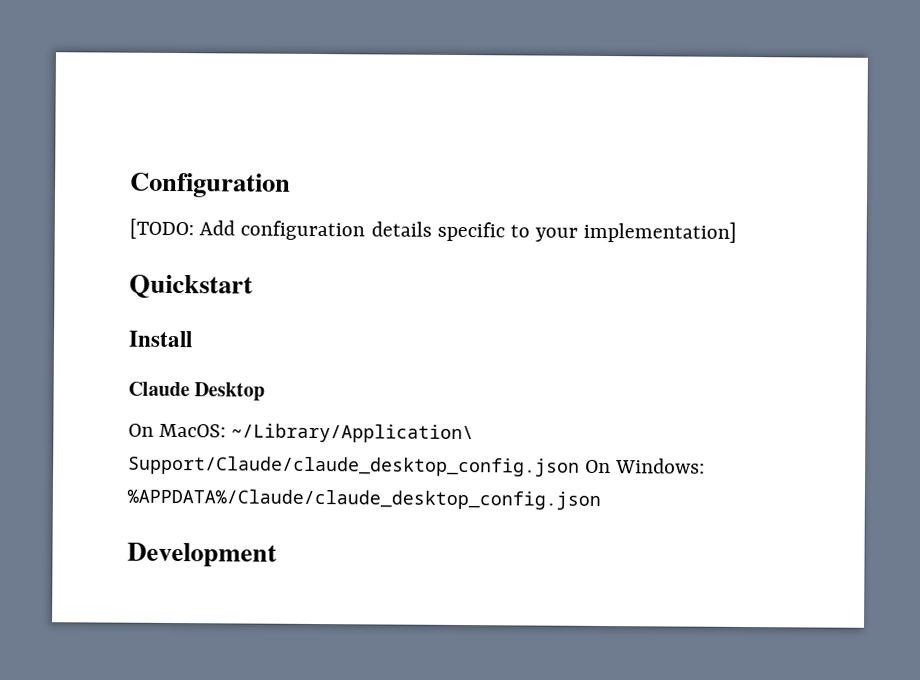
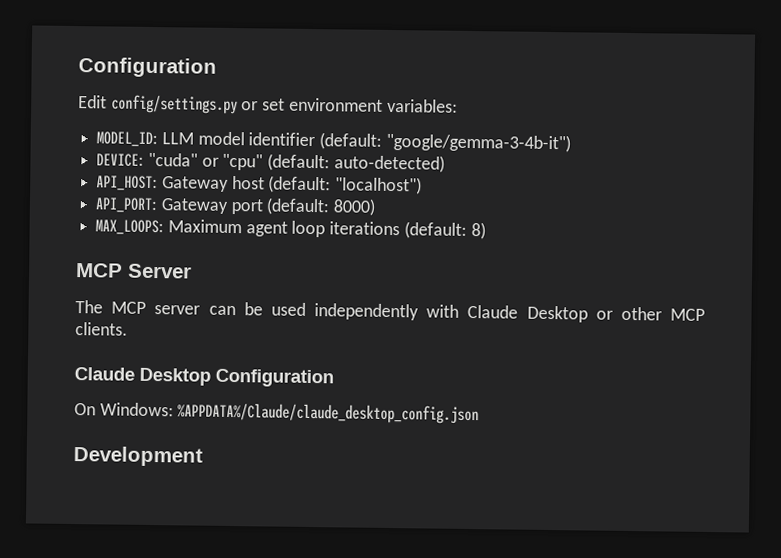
[129,172,291,198] [129,218,738,243] [129,274,253,299] [128,330,193,348] [128,381,266,401] [128,423,475,444] [128,455,612,477] Configuration // [TODO: Add configuration details specific to your implementation] // Quickstart // Install // Claude Desktop // On MacOS: ~/Library/Application\ Support/Claude/claude_desktop_config.json On -> [78,57,217,78] [78,94,458,115] [96,131,571,153] [96,152,445,173] [96,175,423,195] [95,197,377,216] [95,219,486,240] [75,263,192,279] [75,300,705,323] [75,322,128,336] [74,367,334,388] [74,403,96,416] Configuration // Edit config/settings.py or set environment variables: // MODEL_ID: LLM model identifier (default: "google/gemma-3-4b-it") // DEVICE: "cuda" or "cpu" (default: auto-detected) // API_HOST: Gateway host (default: "localhost") // API_PORT: Gateway port (default: 8000) // MAX_LOOPS: Maximum agent loop iterations (default: 8) // MCP Server // The MCP server can be used independently with Claude Desktop or other MCP clients. // Claude Desktop Configuration // On

